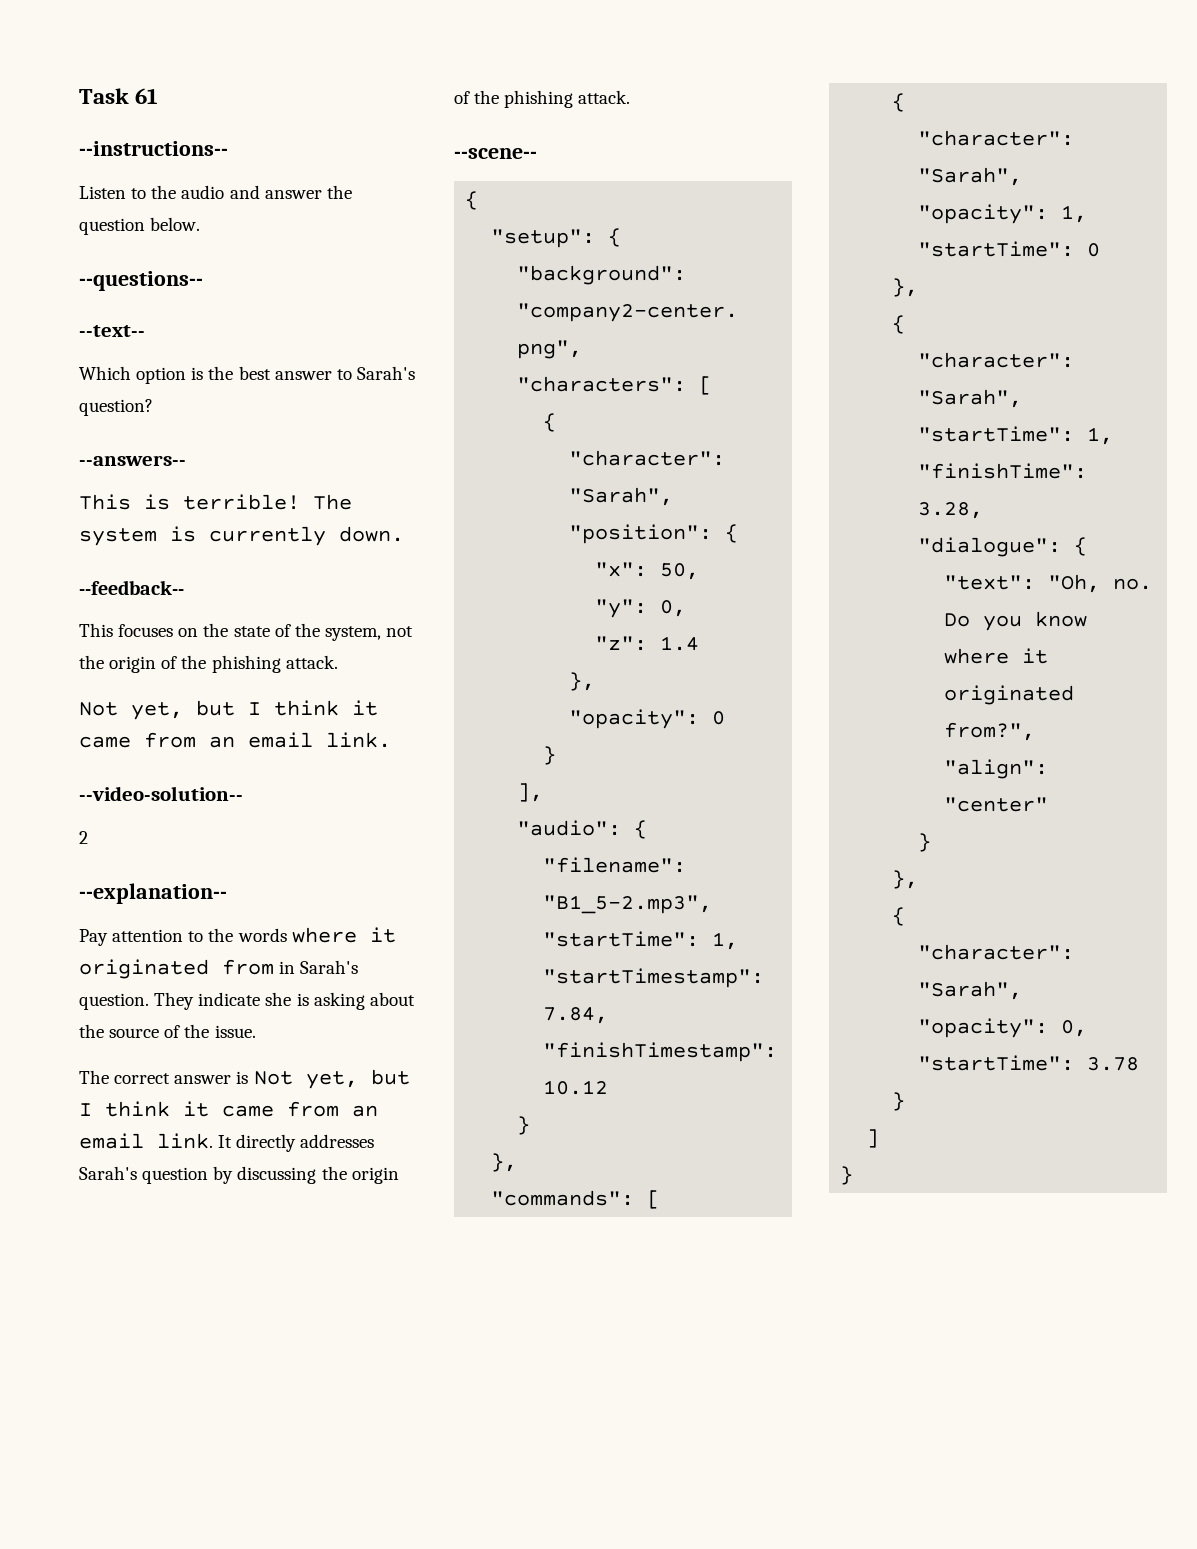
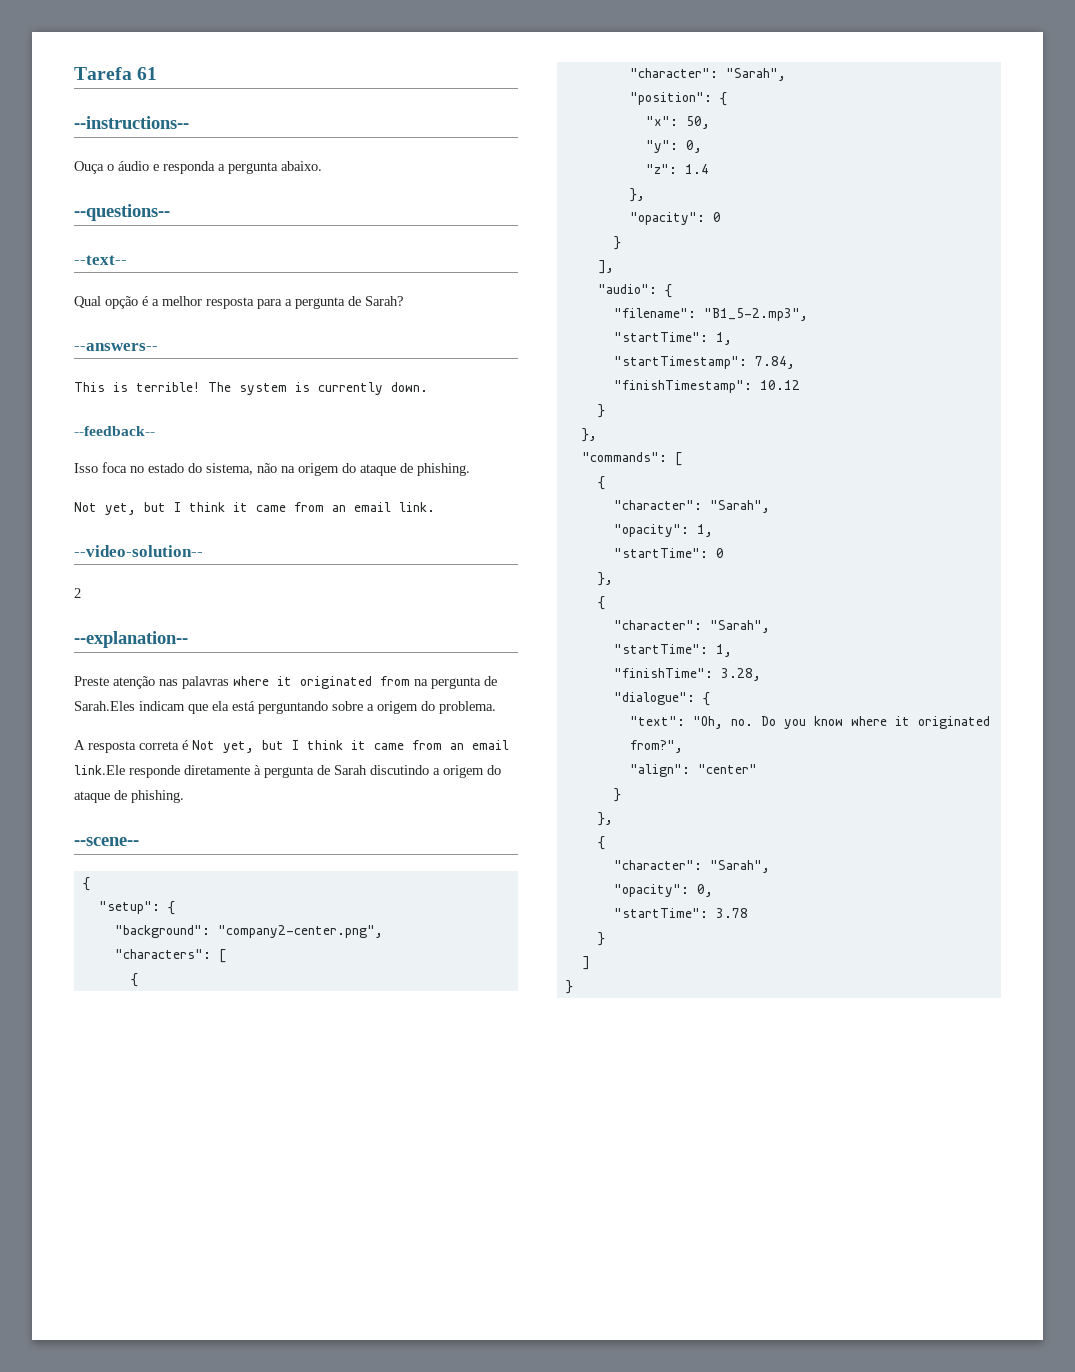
[79,88,129,104] Task -> [74,67,132,80] Tarefa
[79,185,352,199] [79,217,201,235] [79,271,203,291] [79,325,145,337] [79,366,415,384] [79,399,153,416] Listen to the audio and answer the question below. // --questions-- // --text-- // Which option is the best answer to Sarah's question? -> [74,161,322,174] [74,204,170,221] [74,255,127,265] [74,296,403,309] Ouça o áudio e responda a pergunta abaixo. // --questions-- // --text-- // Qual opção é a melhor resposta para a pergunta de Sarah?
[79,623,414,641] [79,655,338,673] This focuses on the state of the system, not the origin of the phishing attack. -> [74,462,470,476] Isso foca no estado do sistema, não na origem do ataque de phishing.
[79,927,396,946] [79,959,359,979] [79,992,415,1010] [79,1024,256,1038] [79,1070,249,1084] Pay attention to the words where it originated from in Sarah's question. They indicate she is asking about the source of the issue. // The correct answer is -> [74,676,497,689] [74,701,496,714] [74,740,188,753] Preste atenção nas palavras where it originated from na pergunta de Sarah.Eles indicam que ela está perguntando sobre a origem do problema. // A resposta correta é
[157,1133,375,1152] [79,1166,399,1184] [454,90,631,108] link. It directly addresses Sarah's question by discussing the origin of the phishing attack. -> [74,765,501,778] [74,790,184,803] link.Ele responde diretamente à pergunta de Sarah discutindo a origem do ataque de phishing.

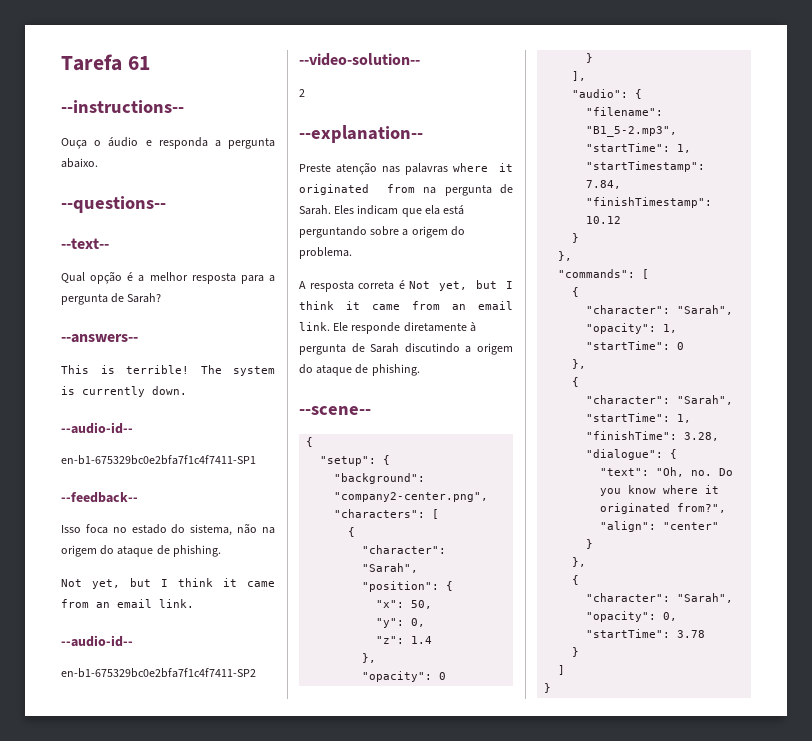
(428, 387) none -> [61,422,133,434] [61,455,256,465] // --audio-id-- // en-b1-675329bc0e2bfa7f1c4f7411-SP1
(435, 507) none -> [61,635,133,647] [61,668,256,678] // --audio-id-- // en-b1-675329bc0e2bfa7f1c4f7411-SP2
[74,701,135,711] Sarah.Eles -> [299,205,355,215] Sarah. Eles
[74,765,125,775] link.Ele -> [299,322,349,331] link. Ele

